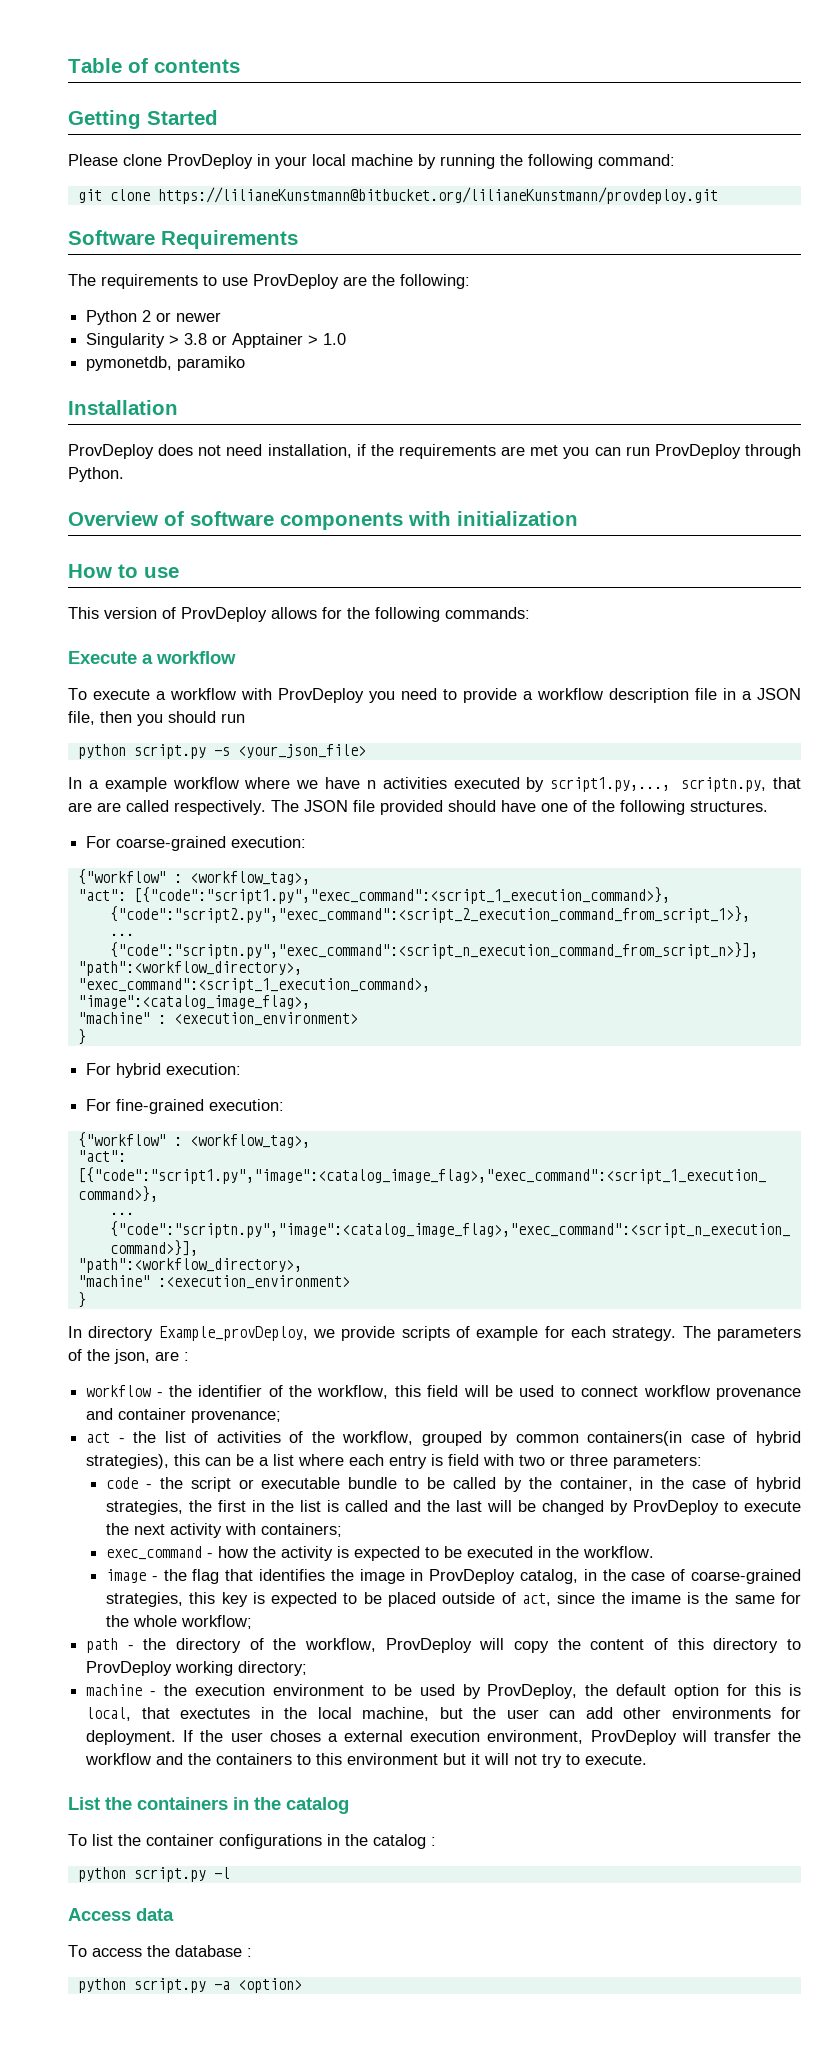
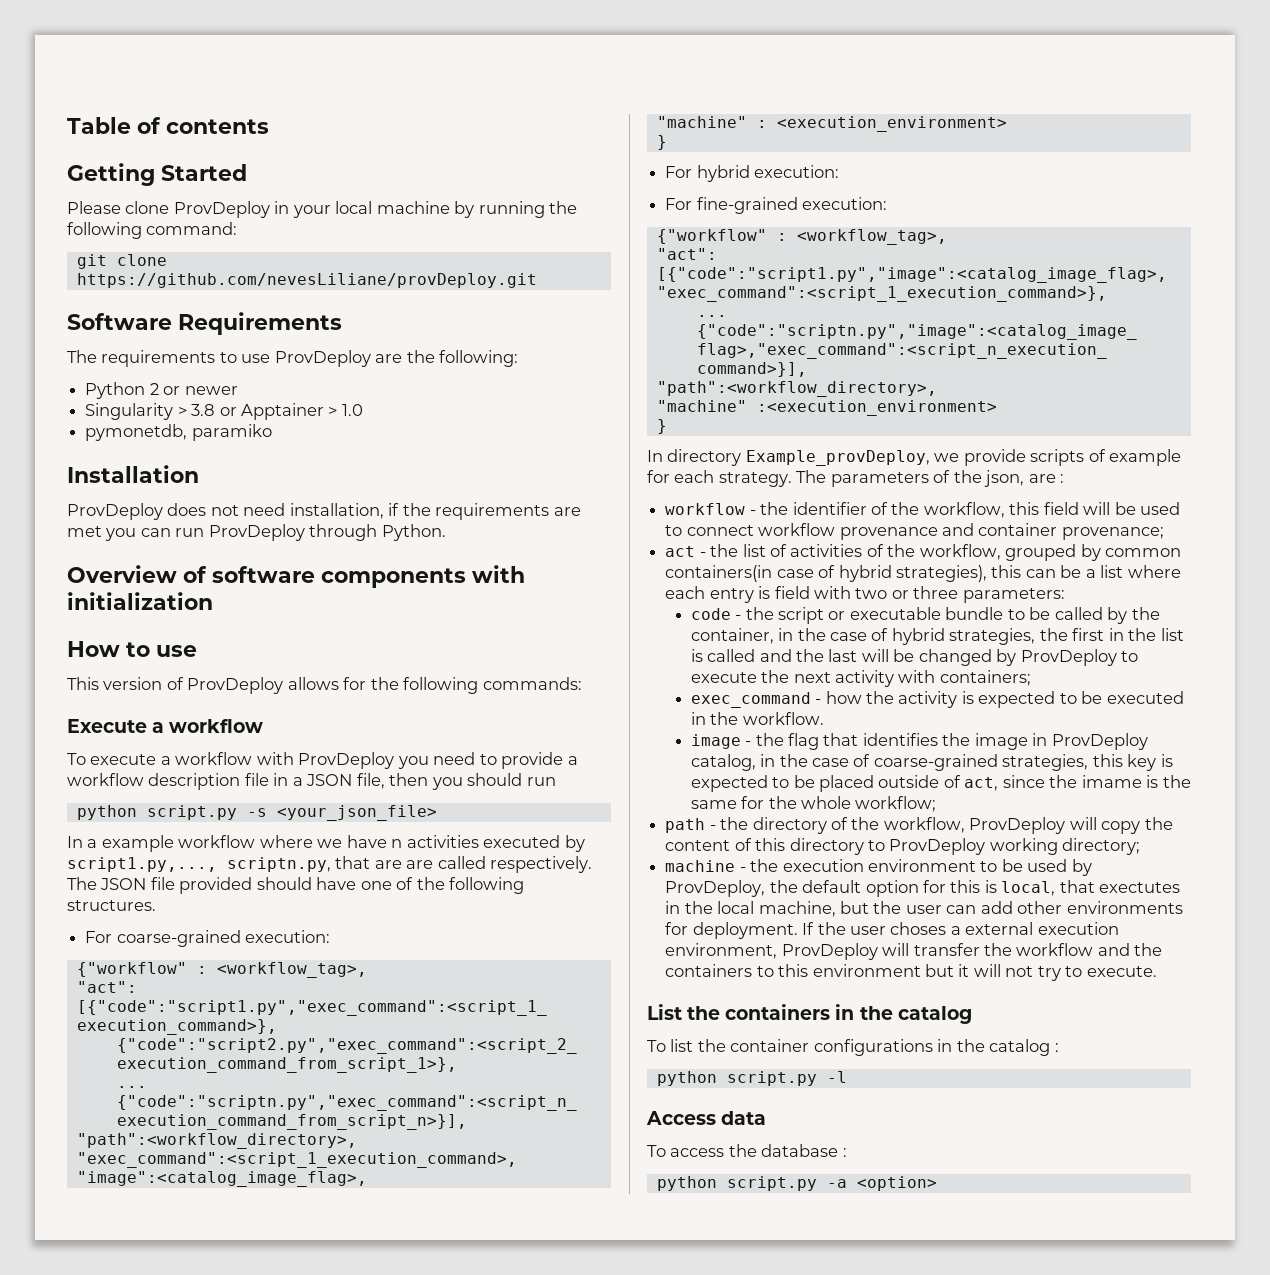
[157,187,718,204] https://lilianeKunstmann@bitbucket.org/lilianeKunstmann/provdeploy.git -> [76,273,537,288] https://github.com/nevesLiliane/provDeploy.git

